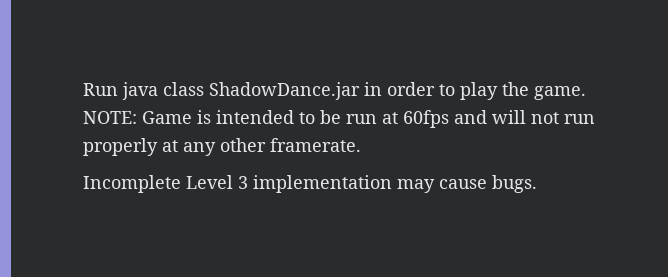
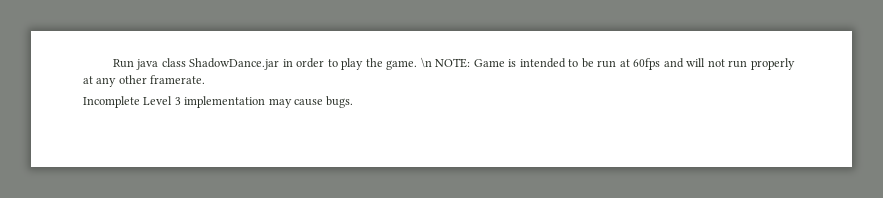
(586, 93) none -> [420,57,432,68] \n

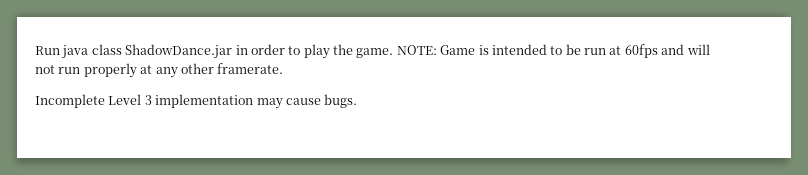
[420,57,432,68] \n -> (394, 53) none

